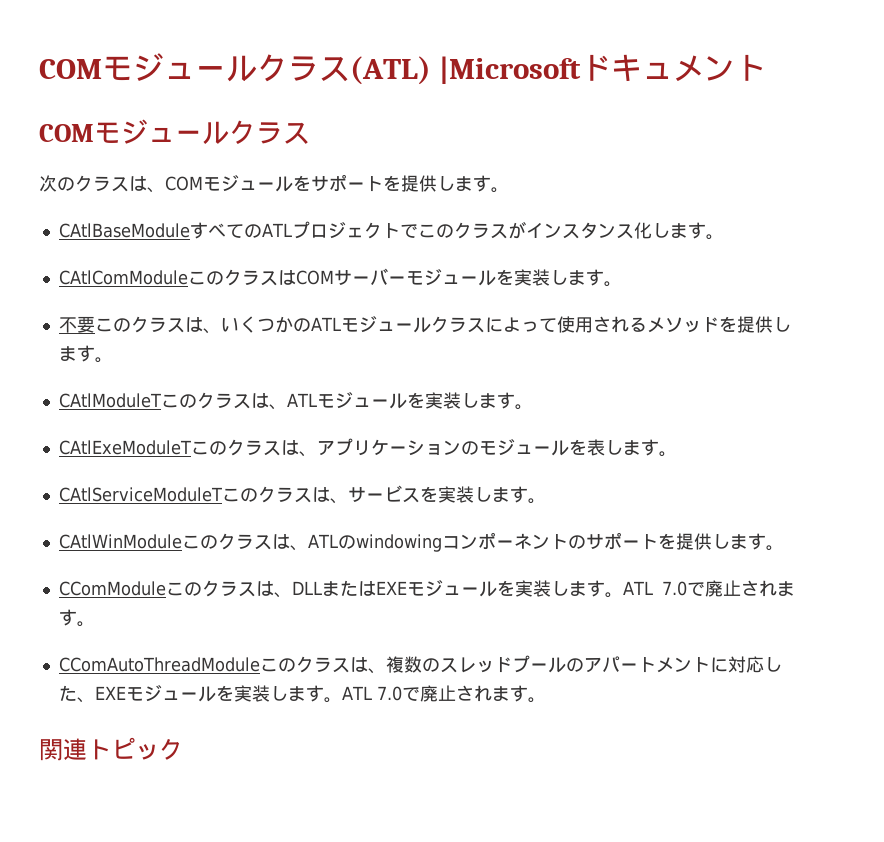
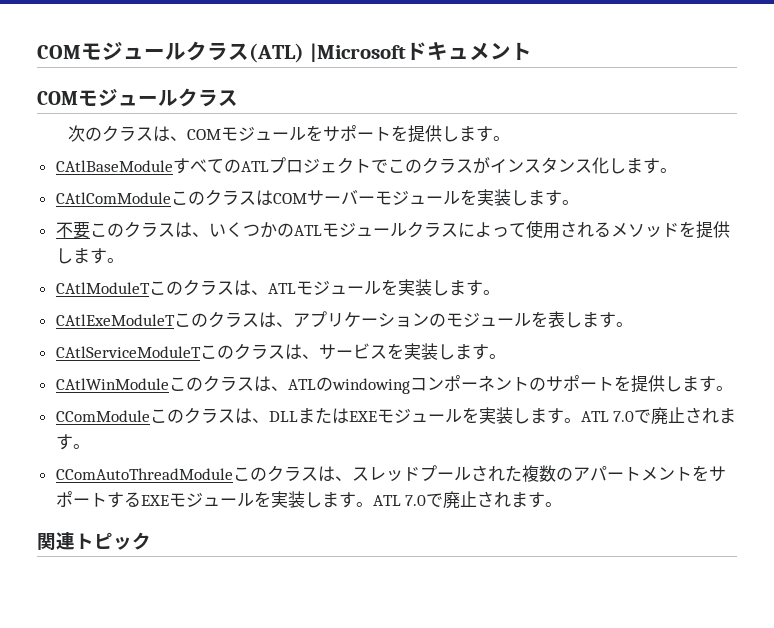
[385,656,440,673] 複数の -> (352, 478) none
(566, 665) none -> [470,465,556,482] された複数
[709,656,782,673] [58,685,95,703] に対応した、 -> [691,465,726,482] [55,491,141,508] をサポートする

